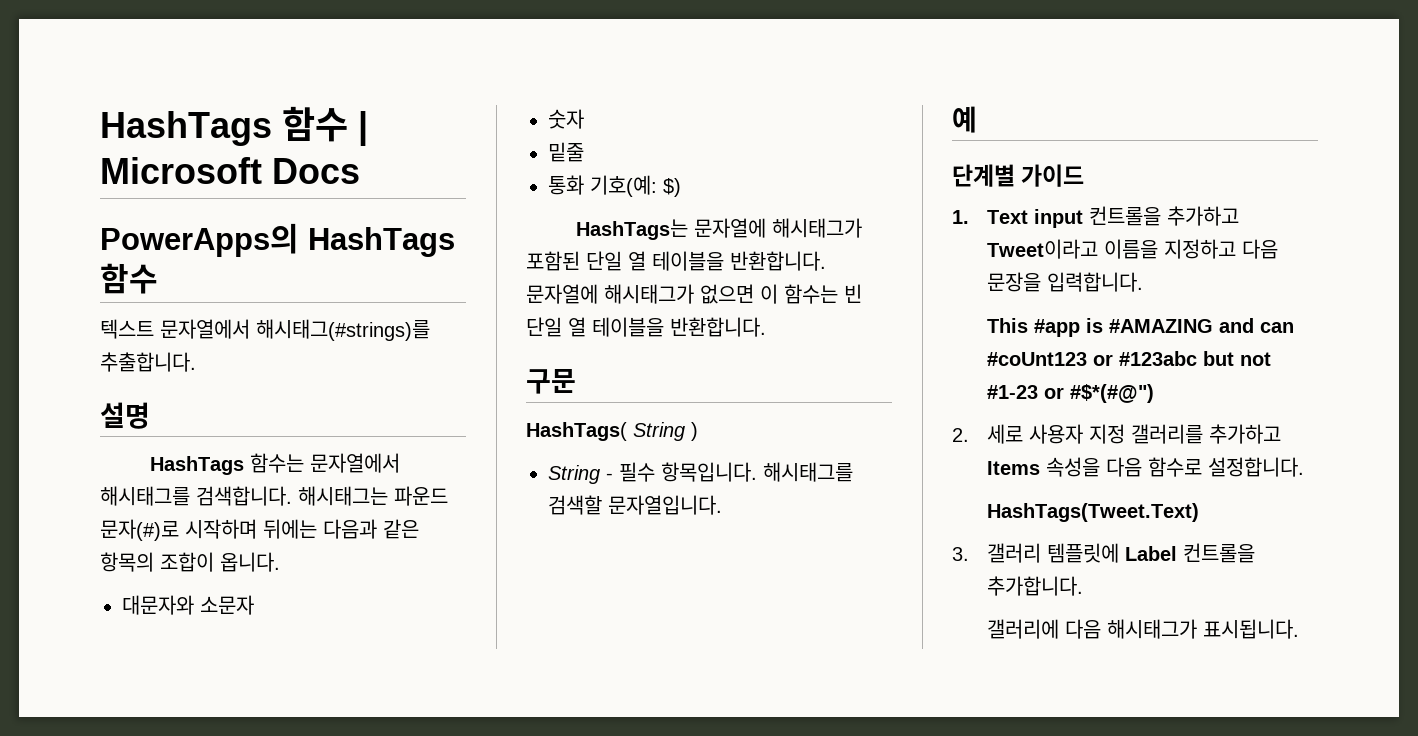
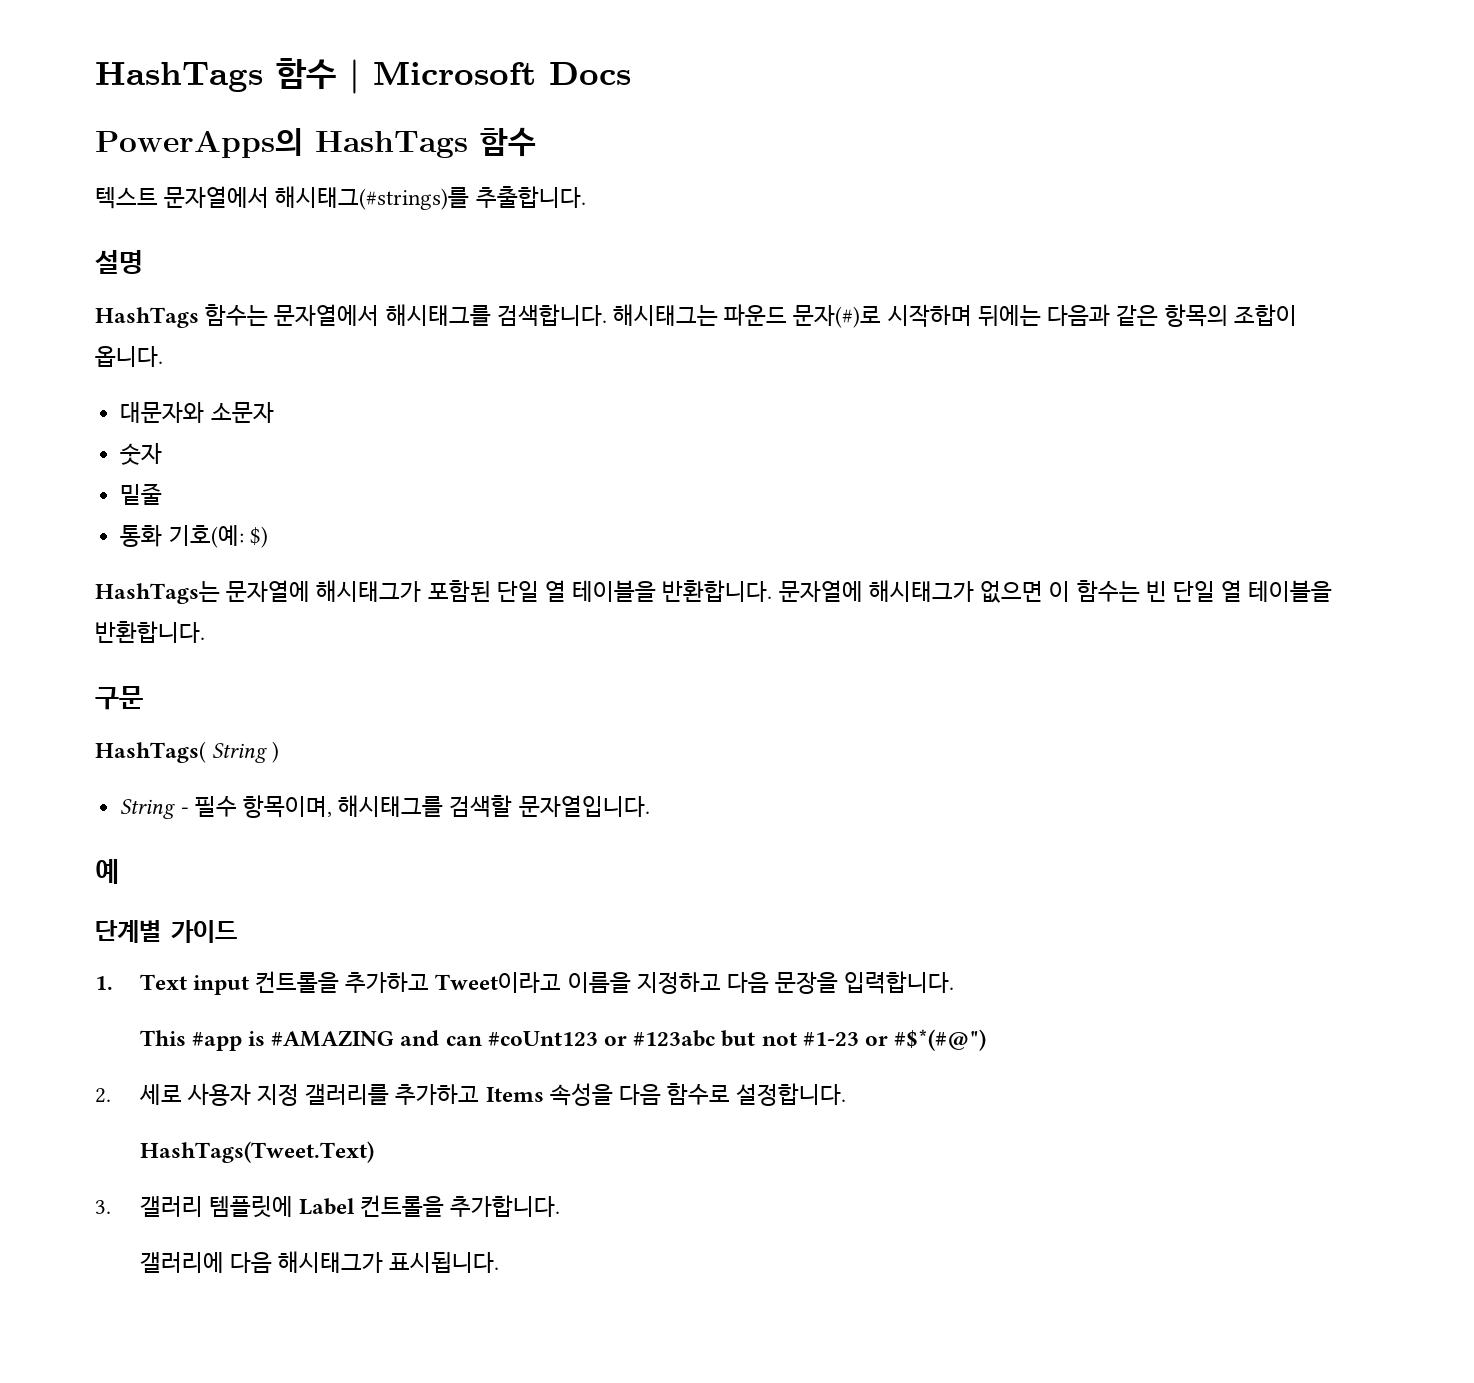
[661,462,757,482] 항목입니다. -> [242,795,332,818] 항목이며,

